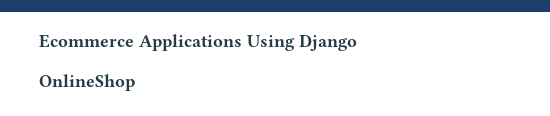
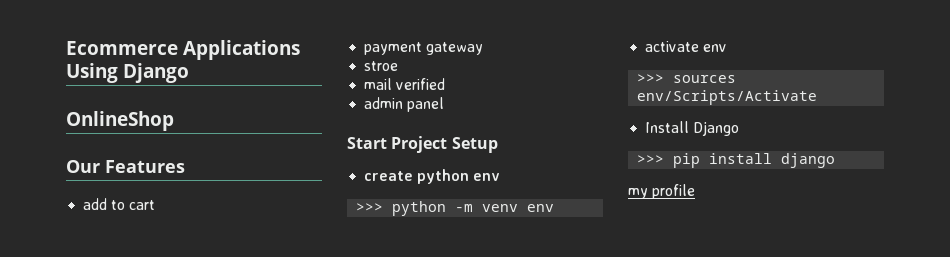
(135, 82) none -> [66,160,185,173] [83,198,156,210] [364,42,484,55] [364,61,399,71] [364,78,446,90] [364,97,445,112] [347,136,498,153] [364,169,501,184] [356,201,555,216] [645,41,728,52] [637,74,737,83] [637,90,818,105] [645,121,740,136] [637,153,836,168] [628,184,696,199] // Our Features // add to cart // payment gateway // stroe // mail verified // admin panel // Start Project Setup // create python env // >>> python -m venv env // activate env // >>> sources env/Scripts/Activate // Install Django // >>> pip install django // my profile

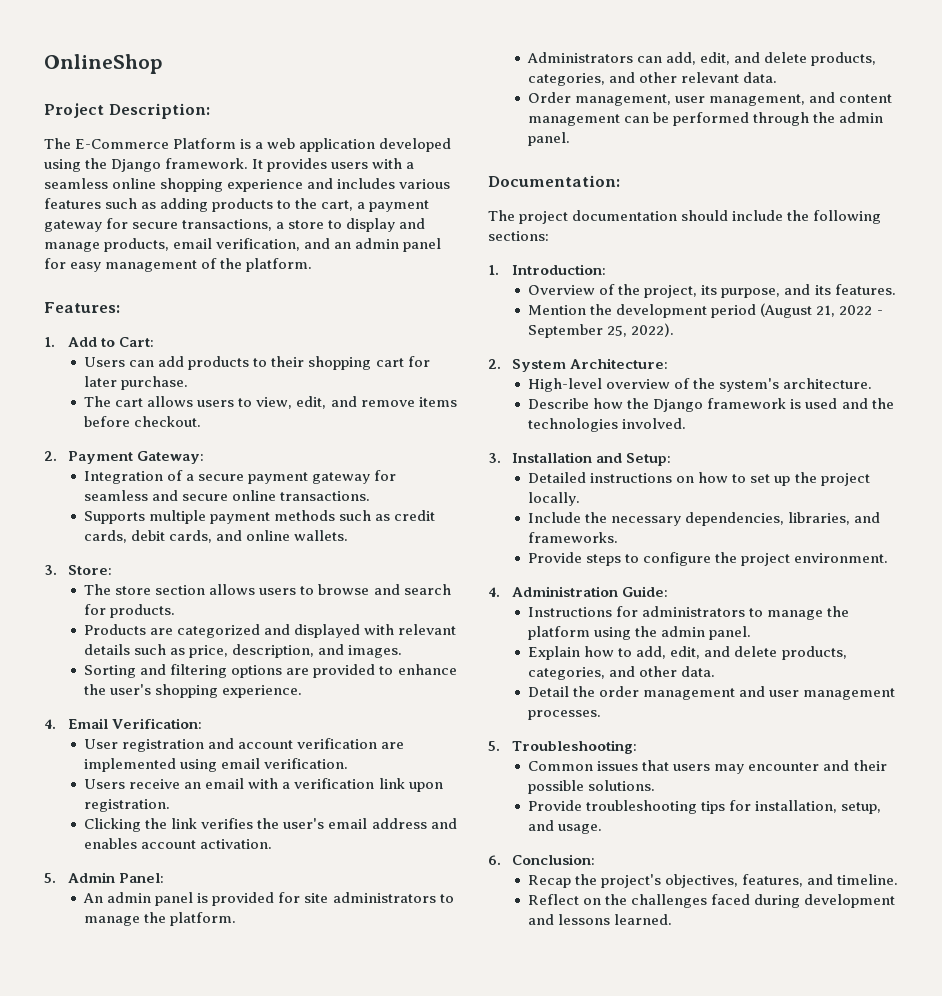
[66,40,300,60] [66,63,189,83] [66,111,174,131] [66,160,185,173] [83,198,156,210] [364,42,484,55] [364,61,399,71] [364,78,446,90] [364,97,445,112] [347,136,498,153] [364,169,501,184] [356,201,555,216] [645,41,728,52] [637,74,737,83] [637,90,818,105] [645,121,740,136] [637,153,836,168] [628,184,696,199] Ecommerce Applications Using Django // OnlineShop // Our Features // add to cart // payment gateway // stroe // mail verified // admin panel // Start Project Setup // create python env // >>> python -m venv env // activate env // >>> sources env/Scripts/Activate // Install Django // >>> pip install django // my profile -> [44,54,163,74] [44,103,210,119] [44,138,452,152] [44,158,415,172] [44,178,451,192] [44,198,430,212] [44,218,426,232] [44,238,442,252] [44,258,313,272] [44,302,120,313] [44,337,154,347] [84,356,430,370] [84,376,189,390] [84,396,457,409] [84,416,202,427] [44,451,204,464] [84,470,397,484] [84,490,371,501] [84,510,436,524] [84,530,349,543] [44,565,112,575] [84,584,451,595] [84,604,176,618] [84,624,457,638] [84,644,403,658] [84,664,457,678] [84,684,303,698] [44,718,202,729] [84,738,405,752] [84,758,349,772] [84,778,443,792] [84,799,171,812] [84,818,457,832] [84,838,273,849] [44,872,164,883] [83,892,454,906] [84,912,237,926] [527,52,877,66] [528,72,778,86] [528,92,893,106] [528,112,884,126] [528,132,571,146] [488,175,620,187] [488,210,882,224] [488,231,549,241] [488,264,606,275] [528,284,896,298] [528,303,883,318] [528,323,675,338] [488,358,668,372] [528,378,873,392] [528,398,894,412] [528,418,687,432] [488,452,671,466] [528,472,870,486] [528,492,581,506] [528,512,881,526] [528,532,619,543] [528,552,889,566] [488,586,668,597] [528,606,850,620] [528,626,752,640] [528,646,847,660] [528,666,716,680] [528,686,896,700] [528,710,602,720] [488,740,637,754] [528,760,887,774] [528,780,656,794] [528,800,882,814] [528,820,603,834] [488,854,595,865] [528,874,899,888] [528,894,896,908] [528,914,673,925] OnlineShop // Project Description: // The E-Commerce Platform is a web application developed using the Django framework. It provides users with a seamless online shopping experience and includes various features such as adding products to the cart, a payment gateway for secure transactions, a store to display and manage products, email verification, and an admin panel for easy management of the platform. // Features: // 1. Add to Cart: // Users can add products to their shopping cart for later purchase. // The cart allows users to view, edit, and remove items before checkout. // 2. Payment Gateway: // Integration of a secure payment gateway for seamless and secure online transactions. // Supports multiple payment methods such as credit cards, debit cards, and online wallets. // 3. Store: // The store section allows users to browse and search for products. // Products are categorized and displayed with relevant details such as price, description, and images. // Sorting and filtering options are provided to enhance the user's shopping experience. // 4. Email Verification: // User registration and account verification are implemented using email verification. // Users receive an email with a verification link upon registration. // Clicking the link verifies the user's email address and enables account activation. // 5. Admin Panel: // An admin panel is provided for site administrators to manage the platform. // Administrators can add, edit, and delete products, categories, and other relevant data. // Order management, user management, and content management can be performed through the admin panel. // Documentation: // The project documentation should include the following sections: // 1. Introduction: // Overview of the project, its purpose, and its features. // Mention the development period (August 21, 2022 - September 25, 2022). // 2. System Architecture: // High-level overview of the system's architecture. // Describe how the Django framework is used and the technologies involved. // 3. Installation and Setup: // Detailed instructions on how to set up the project locally. // Include the necessary dependencies, libraries, and frameworks. // Provide steps to configure the project environment. // 4. Administration Guide: // Instructions for administrators to manage the platform using the admin panel. // Explain how to add, edit, and delete products, categories, and other data. // Detail the order management and user management processes. // 5. Troubleshooting: // Common issues that users may encounter and their possible solutions. // Provide troubleshooting tips for installation, setup, and usage. // 6. Conclusion: // Recap the project's objectives, features, and timeline. // Reflect on the challenges faced during development and lessons learned.

